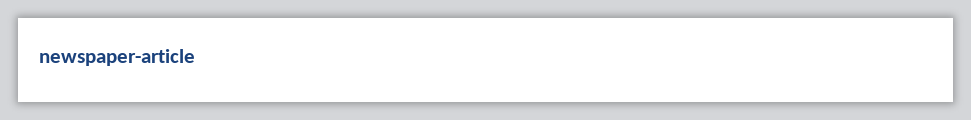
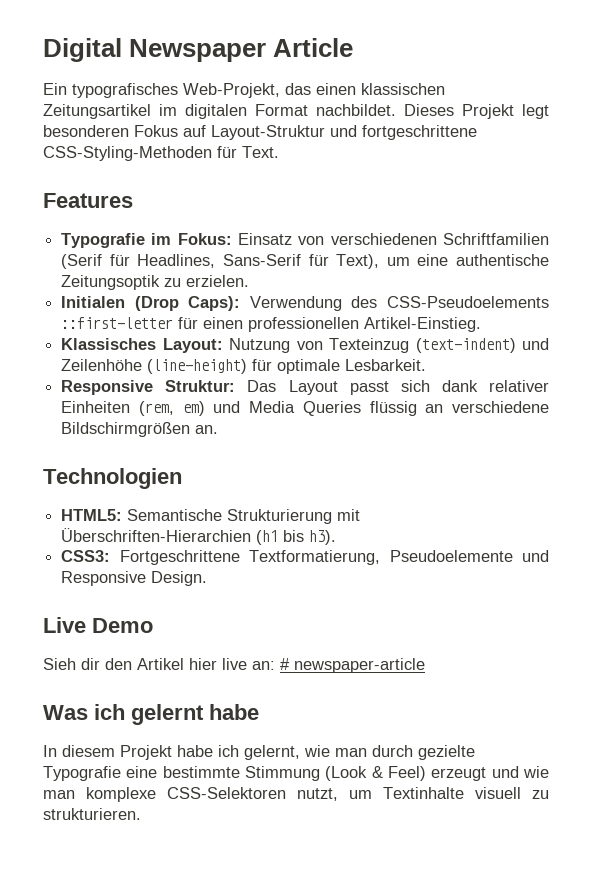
[39,49,195,66] newspaper-article -> [43,38,354,62] [43,83,445,98] [43,104,549,119] [43,125,477,140] [43,146,279,161] [43,193,133,208] [61,233,549,248] [61,254,549,269] [61,275,250,290] [61,296,549,311] [61,317,482,332] [61,338,549,353] [61,359,427,374] [61,380,549,395] [61,401,549,416] [61,422,219,437] [43,468,182,489] [61,509,361,524] [61,528,337,545] [61,550,549,565] [61,571,208,586] [43,617,153,633] [43,658,425,673] [43,704,259,725] [43,745,475,760] [43,766,549,781] [43,787,549,802] [43,808,141,820] Digital Newspaper Article // Ein typografisches Web-Projekt, das einen klassischen Zeitungsartikel im digitalen Format nachbildet. Dieses Projekt legt besonderen Fokus auf Layout-Struktur und fortgeschrittene CSS-Styling-Methoden für Text. // Features // Typografie im Fokus: Einsatz von verschiedenen Schriftfamilien (Serif für Headlines, Sans-Serif für Text), um eine authentische Zeitungsoptik zu erzielen. // Initialen (Drop Caps): Verwendung des CSS-Pseudoelements ::first-letter für einen professionellen Artikel-Einstieg. // Klassisches Layout: Nutzung von Texteinzug (text-indent) und Zeilenhöhe (line-height) für optimale Lesbarkeit. // Responsive Struktur: Das Layout passt sich dank relativer Einheiten (rem, em) und Media Queries flüssig an verschiedene Bildschirmgrößen an. // Technologien // HTML5: Semantische Strukturierung mit Überschriften-Hierarchien (h1 bis h3). // CSS3: Fortgeschrittene Textformatierung, Pseudoelemente und Responsive Design. // Live Demo // Sieh dir den Artikel hier live an: # newspaper-article // Was ich gelernt habe // In diesem Projekt habe ich gelernt, wie man durch gezielte Typografie eine bestimmte Stimmung (Look & Feel) erzeugt und wie man komplexe CSS-Selektoren nutzt, um Textinhalte visuell zu strukturieren.

